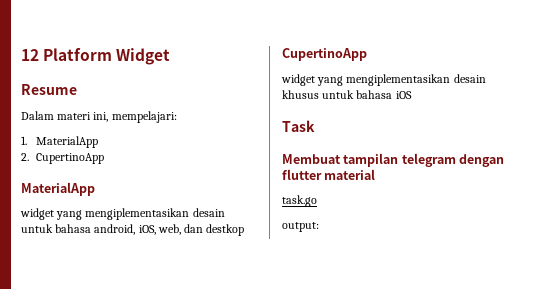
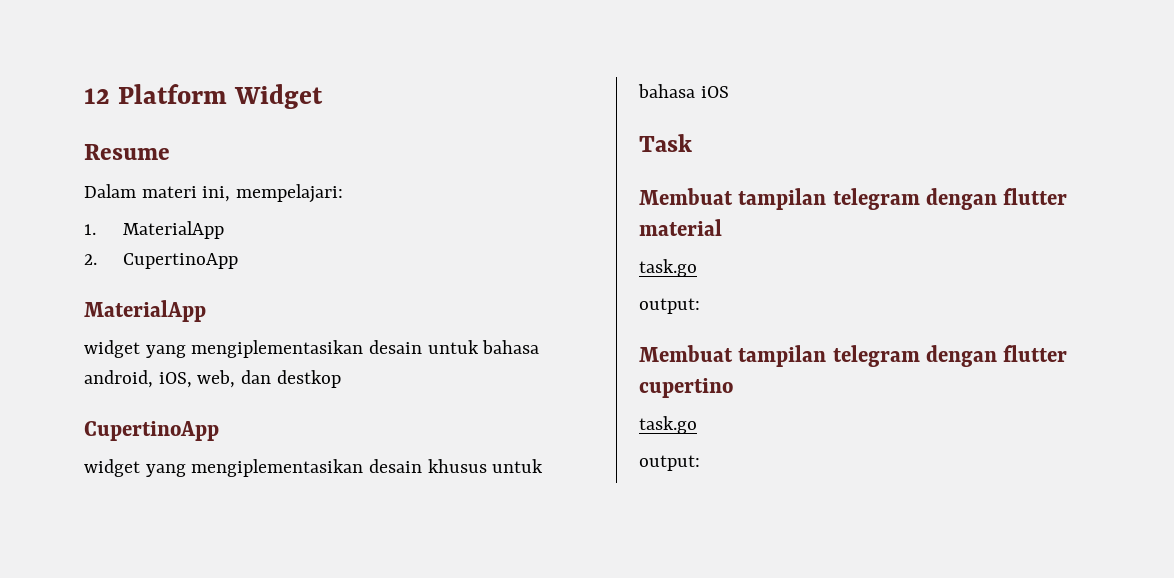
(319, 227) none -> [639,345,1068,367] [639,378,733,398] [639,416,697,434] [639,455,700,471] // Membuat tampilan telegram dengan flutter cupertino // task.go // output:

